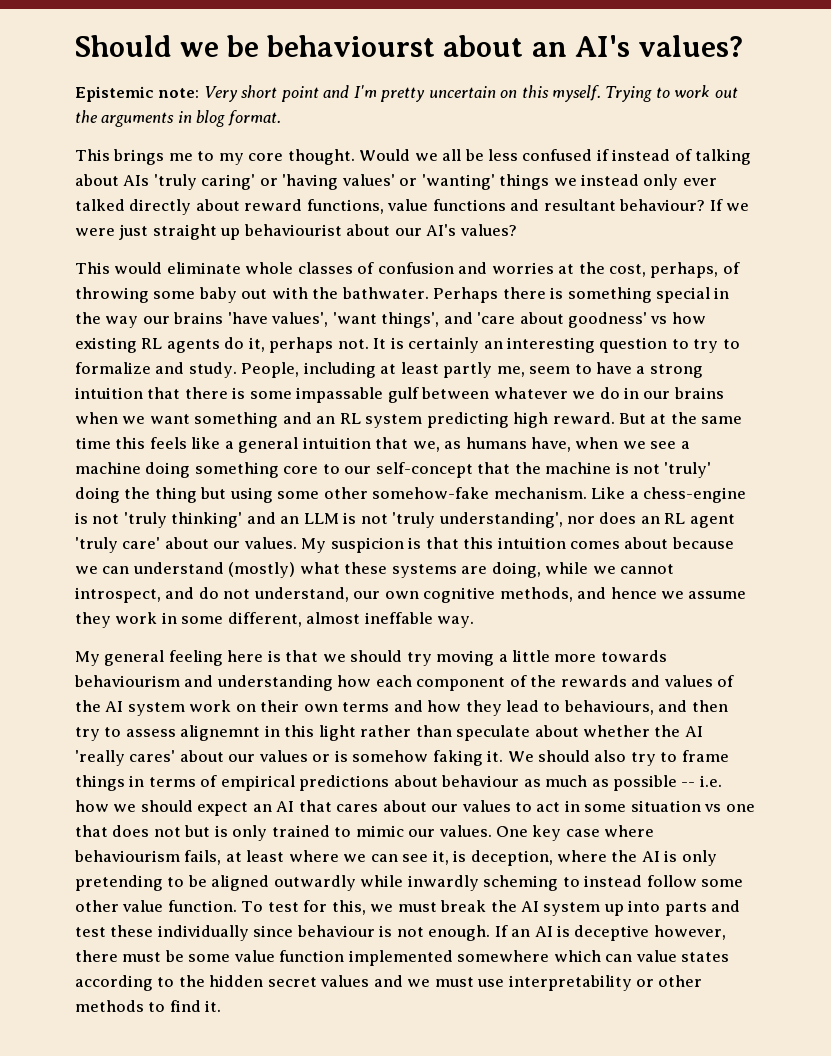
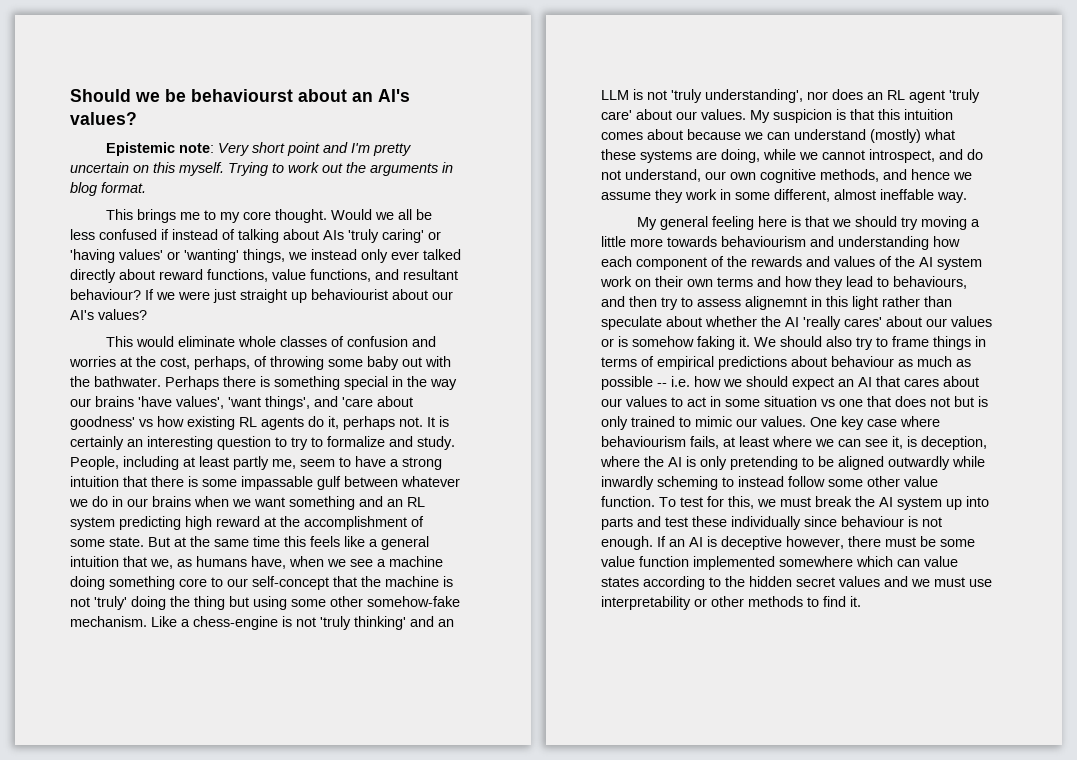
[499,174,550,190] things -> [243,249,285,263] things,
[432,199,506,211] functions -> [310,269,371,282] functions,
[552,412,615,424] reward. -> [216,516,424,530] [70,537,144,547] reward at the accomplishment of some state.

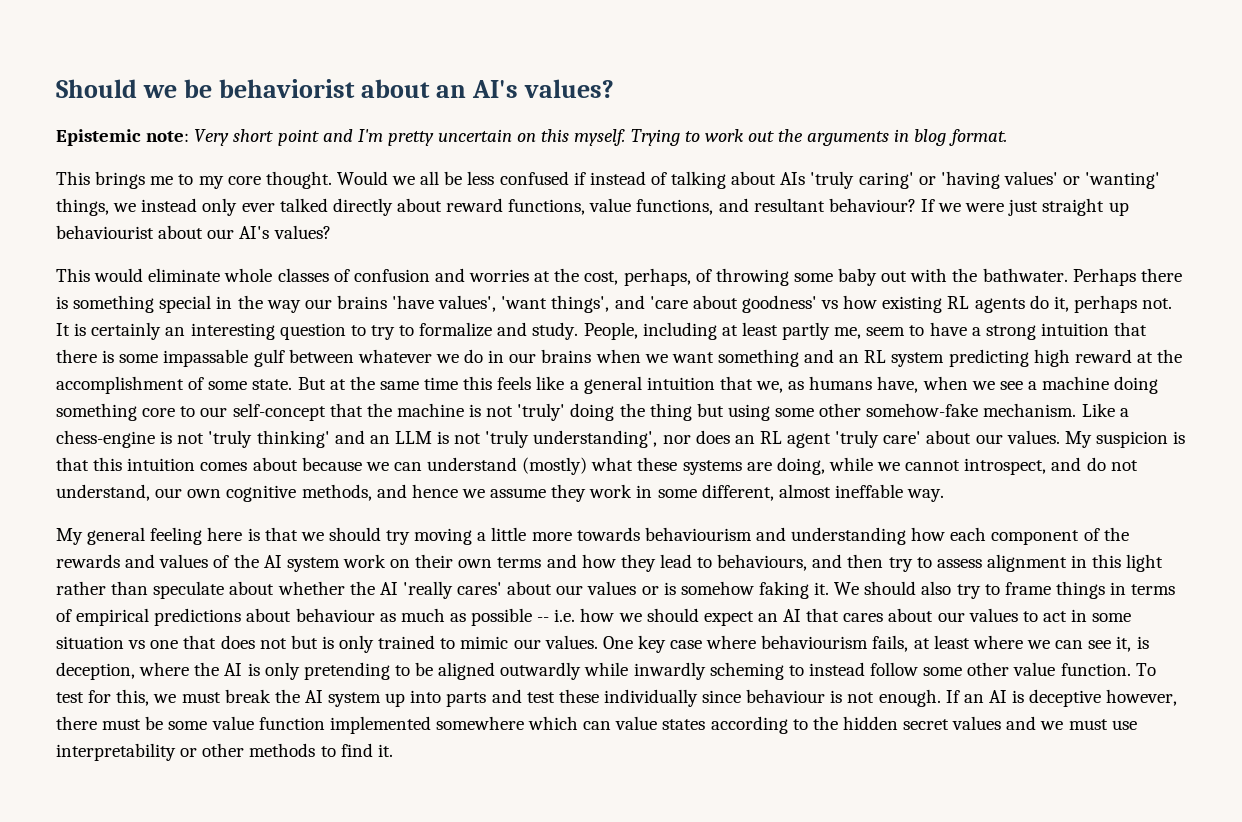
[191,89,293,102] behaviourst -> [219,79,356,98] behaviorist
[745,296,807,310] alignemnt -> [986,554,1067,572] alignment

